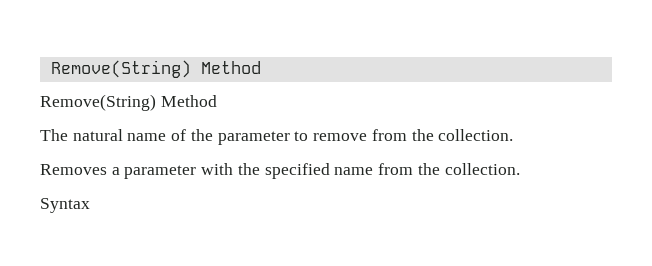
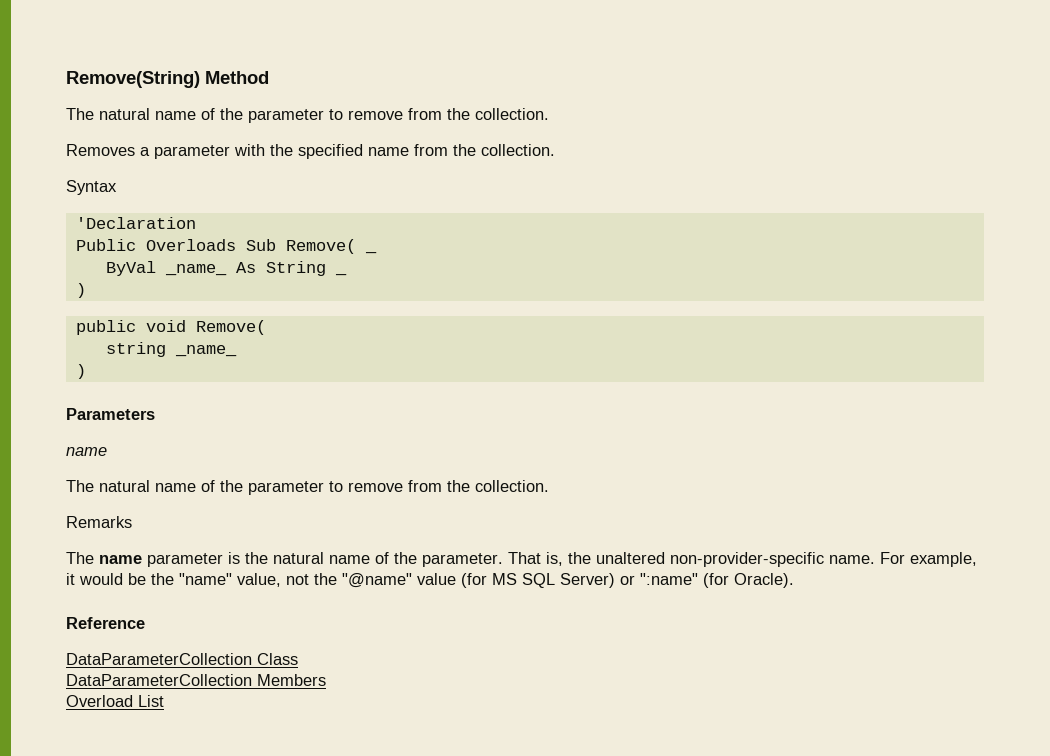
[50,60,261,78] [40,94,217,111] Remove(String) Method // Remove(String) Method -> [66,71,269,88] Remove(String) Method
(90, 205) none -> [75,217,196,229] [75,239,377,254] [105,261,347,276] [75,283,86,298] [75,320,266,335] [105,342,237,357] [75,364,86,379] [66,408,155,420] [66,447,107,456] [66,480,549,495] [66,516,132,528] [66,552,977,567] [66,573,794,588] [66,617,145,629] [66,653,298,665] [66,674,326,686] [66,695,164,707] // 'Declaration // Public Overloads Sub Remove( _ // ByVal _name_ As String _ // ) // public void Remove( // string _name_ // ) // Parameters // name // The natural name of the parameter to remove from the collection. // Remarks // The name parameter is the natural name of the parameter. That is, the unaltered non-provider-specific name. For example, it would be the "name" value, not the "@name" value (for MS SQL Server) or ":name" (for Oracle). // Reference // DataParameterCollection Class // DataParameterCollection Members // Overload List

